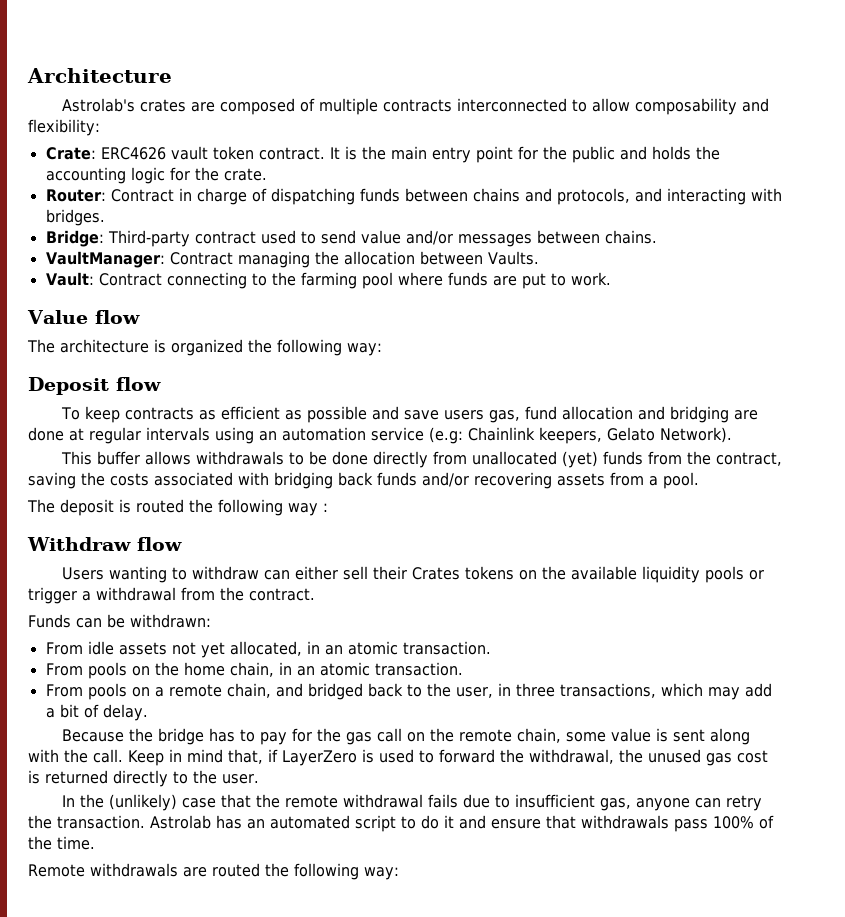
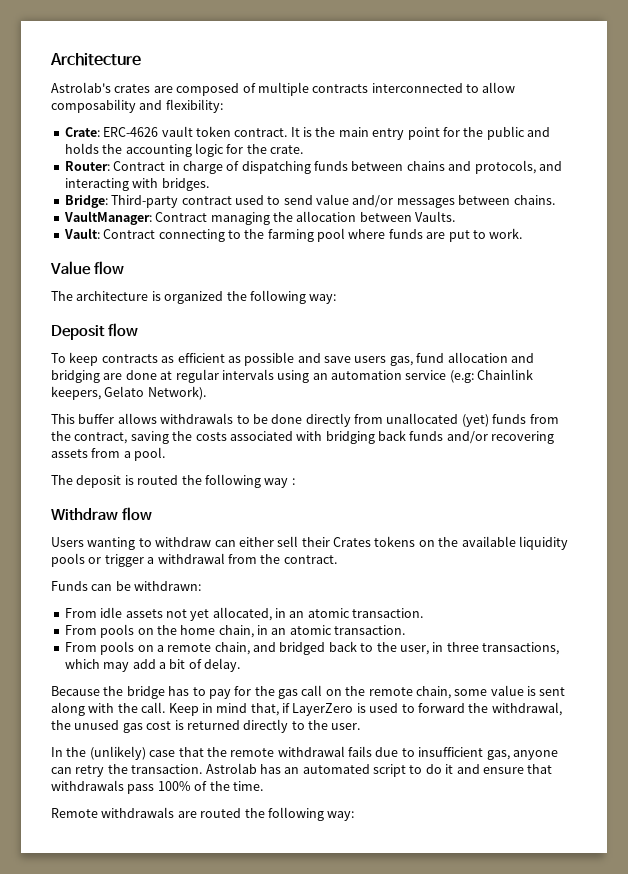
[100,147,166,160] ERC4626 -> [103,127,159,137] ERC-4626

